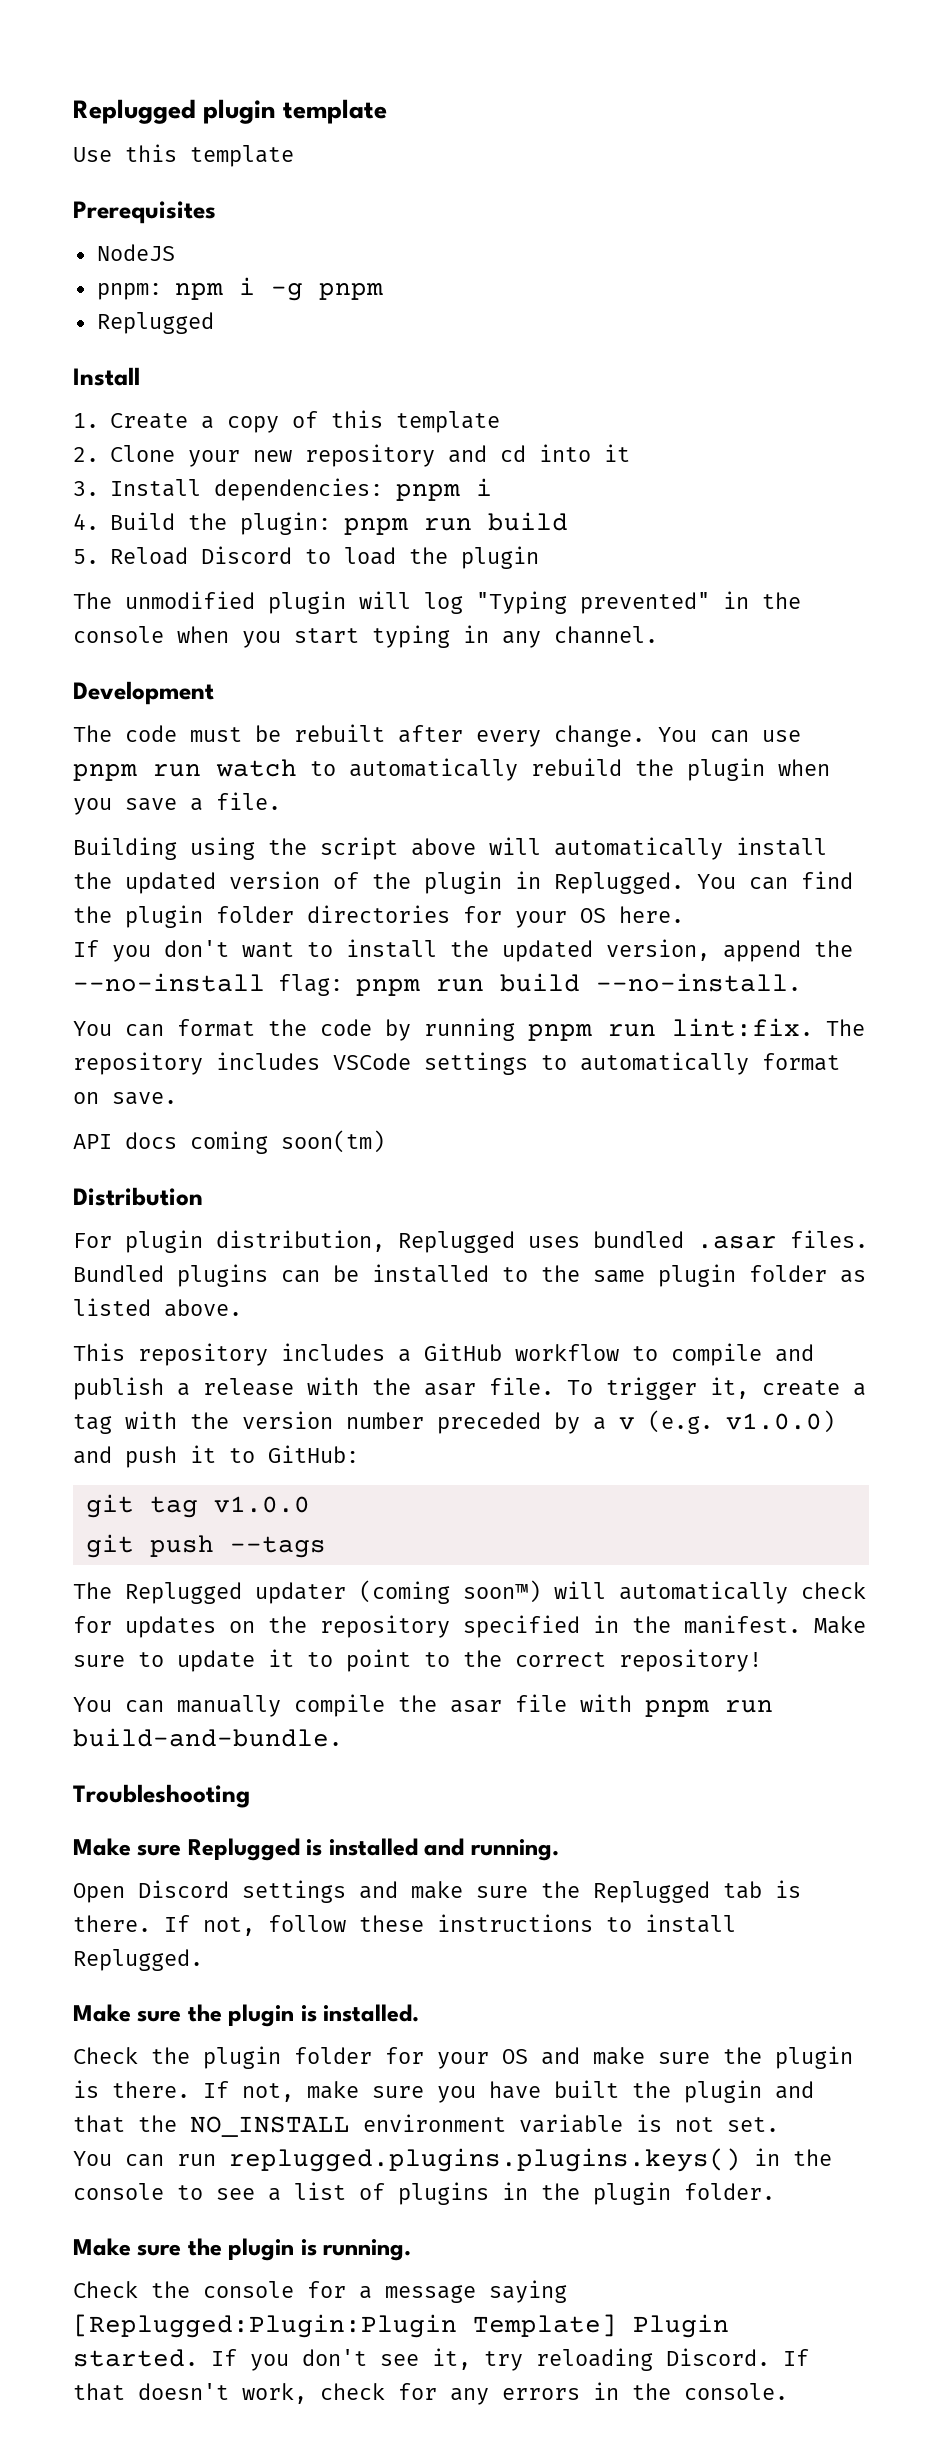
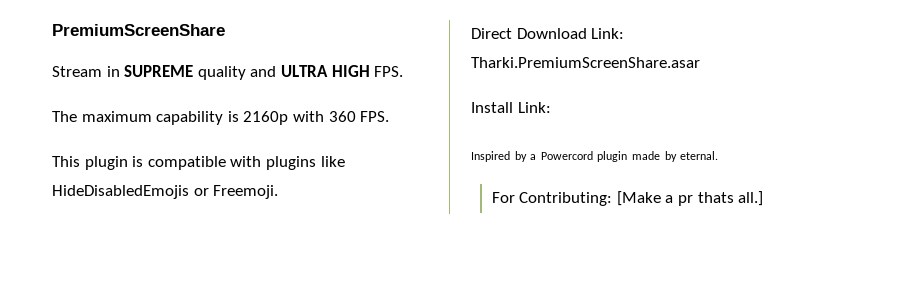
[73,99,388,124] [73,144,294,167] [73,201,216,224] [96,244,175,261] [96,277,383,301] [96,312,214,334] [73,367,140,386] [73,410,500,433] [73,444,630,467] [73,478,492,501] [73,512,568,535] [73,546,539,569] [73,591,801,614] [73,625,658,648] [73,681,214,705] [73,724,801,747] [73,758,830,781] [73,792,281,815] [73,837,827,860] [73,871,853,894] [73,905,684,928] [73,939,853,962] [73,973,801,996] [73,1018,865,1041] [73,1052,840,1075] [73,1092,177,1105] [73,1130,385,1154] [73,1187,203,1206] [73,1230,868,1253] [73,1264,866,1287] [73,1298,242,1317] [73,1343,814,1366] [73,1377,866,1400] [73,1410,835,1434] [73,1445,359,1468] [85,1494,310,1518] [85,1534,326,1558] [73,1580,866,1604] [73,1615,866,1638] [73,1649,762,1672] [73,1694,773,1717] [73,1728,342,1747] [73,1784,250,1808] [73,1838,559,1861] [73,1880,801,1903] [73,1914,736,1936] [73,1949,203,1971] [73,2004,420,2027] [73,2046,853,2069] [73,2080,814,2103] [73,2114,779,2137] [73,2148,832,2172] [73,2182,775,2205] [73,2238,412,2261] [73,2280,567,2303] [73,2314,729,2338] [73,2348,809,2371] [73,2382,788,2405] Replugged plugin template // Use this template // Prerequisites // NodeJS // pnpm: npm i -g pnpm // Replugged // Install // 1. Create a copy of this template // 2. Clone your new repository and cd into it // 3. Install dependencies: pnpm i // 4. Build the plugin: pnpm run build // 5. Reload Discord to load the plugin // The unmodified plugin will log "Typing prevented" in the console when you start typing in any channel. // Development // The code must be rebuilt after every change. You can use pnpm run watch to automatically rebuild the plugin when you save a file. // Building using the script above will automatically install the updated version of the plugin in Replugged. You can find the plugin folder directories for your OS here. // If you don't want to install the updated version, append the --no-install flag: pnpm run build --no-install. // You can format the code by running pnpm run lint:fix. The repository includes VSCode settings to automatically format on save. // API docs coming soon(tm) // Distribution // For plugin distribution, Replugged uses bundled .asar files. Bundled plugins can be installed to the same plugin folder as listed above. // This repository includes a GitHub workflow to compile and publish a release with the asar file. To trigger it, create a tag with the version number preceded by a v (e.g. v1.0.0) and push it to GitHub: // git tag v1.0.0 // git push --tags // The Replugged updater (coming soon™) will automatically check for updates on the repository specified in the manifest. Make sure to update it to point to the correct repository! // You can manually compile the asar file with pnpm run build-and-bundle. // Troubleshooting // Make sure Replugged is installed and running. // Open Discord settings and make sure the Replugged tab is there. If not, follow these instructions to install Replugged. // Make sure the plugin is installed. // Check the plugin folder for your OS and make sure the plugin is there. If not, make sure you have built the plugin and that the NO_INSTALL environment variable is not set. // You can run replugged.plugins.plugins.keys() in the console to see a list of plugins in the plugin folder. // Make sure the plugin is running. // Check the console for a message saying [Replugged:Plugin:Plugin Template] Plugin started. If you don't see it, try reloading Discord. If that doesn't work, check for any errors in the console. -> [52,24,225,36] [52,65,404,80] [52,111,390,125] [52,156,345,170] [52,185,279,199] [471,28,625,39] [471,57,700,68] [471,102,551,113] [471,151,719,162] [491,191,764,206] PremiumScreenShare // Stream in SUPREME quality and ULTRA HIGH FPS. // The maximum capability is 2160p with 360 FPS. // This plugin is compatible with plugins like HideDisabledEmojis or Freemoji. // Direct Download Link: Tharki.PremiumScreenShare.asar // Install Link: // Inspired by a Powercord plugin made by eternal. // For Contributing: [Make a pr thats all.]

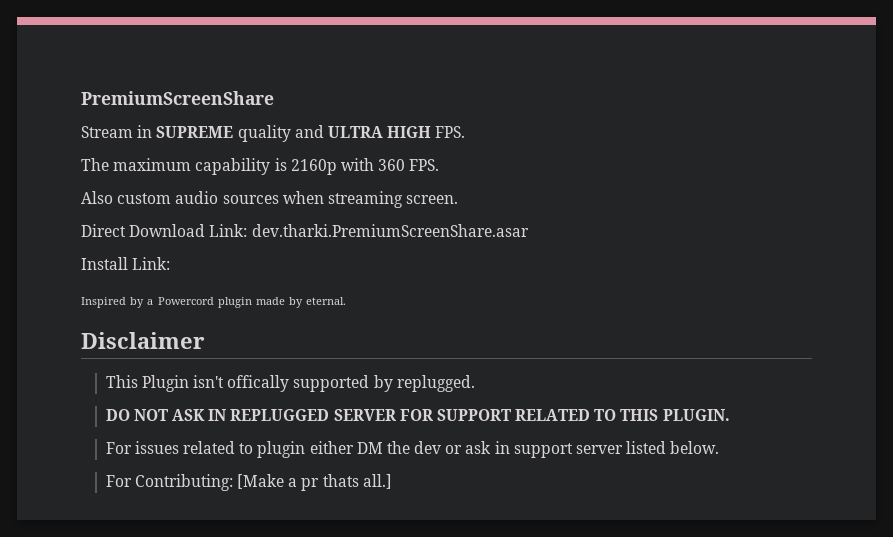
[52,156,345,170] [52,185,279,199] This plugin is compatible with plugins like HideDisabledEmojis or Freemoji. -> [81,191,459,208] Also custom audio sources when streaming screen.
[471,57,700,68] Tharki.PremiumScreenShare.asar -> [251,224,529,237] dev.tharki.PremiumScreenShare.asar
(719, 155) none -> [81,332,205,349] [105,375,475,392] [105,409,730,421] [105,441,720,458] // Disclaimer // This Plugin isn't offically supported by replugged. // DO NOT ASK IN REPLUGGED SERVER FOR SUPPORT RELATED TO THIS PLUGIN. // For issues related to plugin either DM the dev or ask in support server listed below.

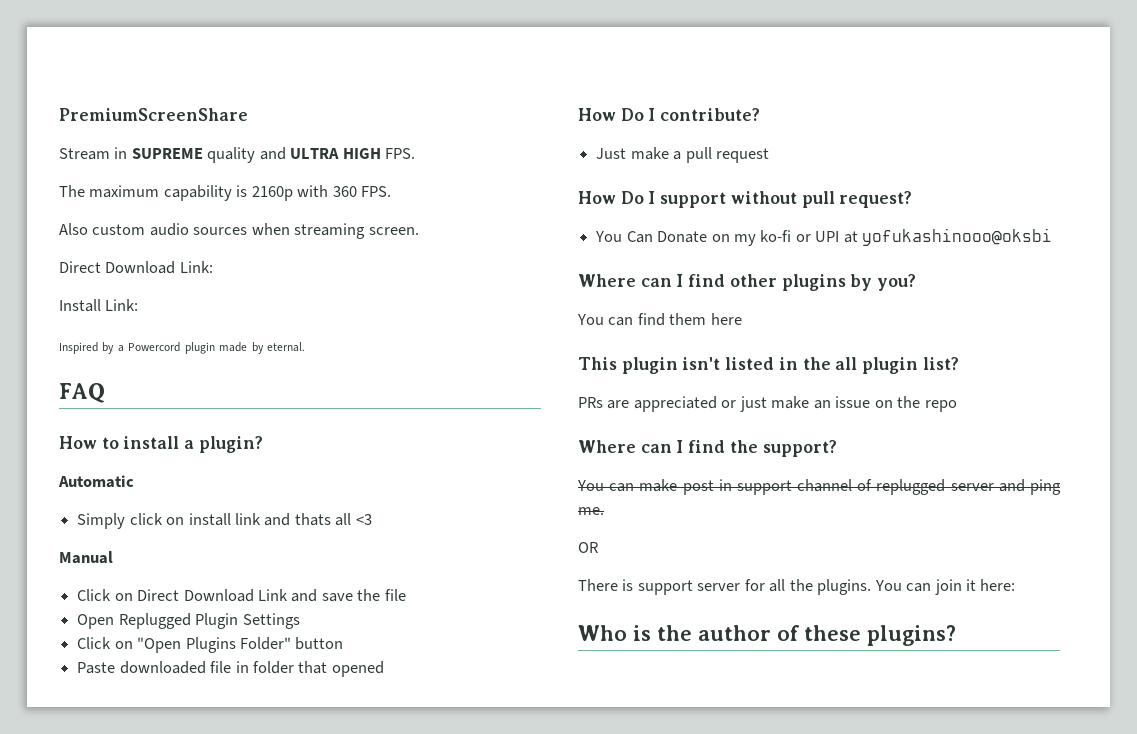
[251,224,529,237] dev.tharki.PremiumScreenShare.asar -> (213, 267) none
[81,332,205,349] [105,375,475,392] [105,409,730,421] [105,441,720,458] [105,474,392,491] Disclaimer // This Plugin isn't offically supported by replugged. // DO NOT ASK IN REPLUGGED SERVER FOR SUPPORT RELATED TO THIS PLUGIN. // For issues related to plugin either DM the dev or ask in support server listed below. // For Contributing: [Make a pr thats all.] -> [59,383,105,403] [59,436,263,453] [58,475,134,488] [77,513,372,529] [59,551,113,564] [77,589,406,602] [77,613,300,629] [77,637,344,653] [77,661,384,677] [578,108,761,121] [596,147,769,163] [578,191,913,208] [595,228,1053,246] [578,274,917,291] [577,313,742,326] [578,357,959,374] [578,396,957,412] [578,440,837,457] [577,479,1061,495] [578,507,604,515] [578,542,598,553] [578,579,1016,595] [578,625,956,646] FAQ // How to install a plugin? // Automatic // Simply click on install link and thats all <3 // Manual // Click on Direct Download Link and save the file // Open Replugged Plugin Settings // Click on "Open Plugins Folder" button // Paste downloaded file in folder that opened // How Do I contribute? // Just make a pull request // How Do I support without pull request? // You Can Donate on my ko-fi or UPI at yofukashinooo@oksbi // Where can I find other plugins by you? // You can find them here // This plugin isn't listed in the all plugin list? // PRs are appreciated or just make an issue on the repo // Where can I find the support? // You can make post in support channel of replugged server and ping me. // OR // There is support server for all the plugins. You can join it here: // Who is the author of these plugins?

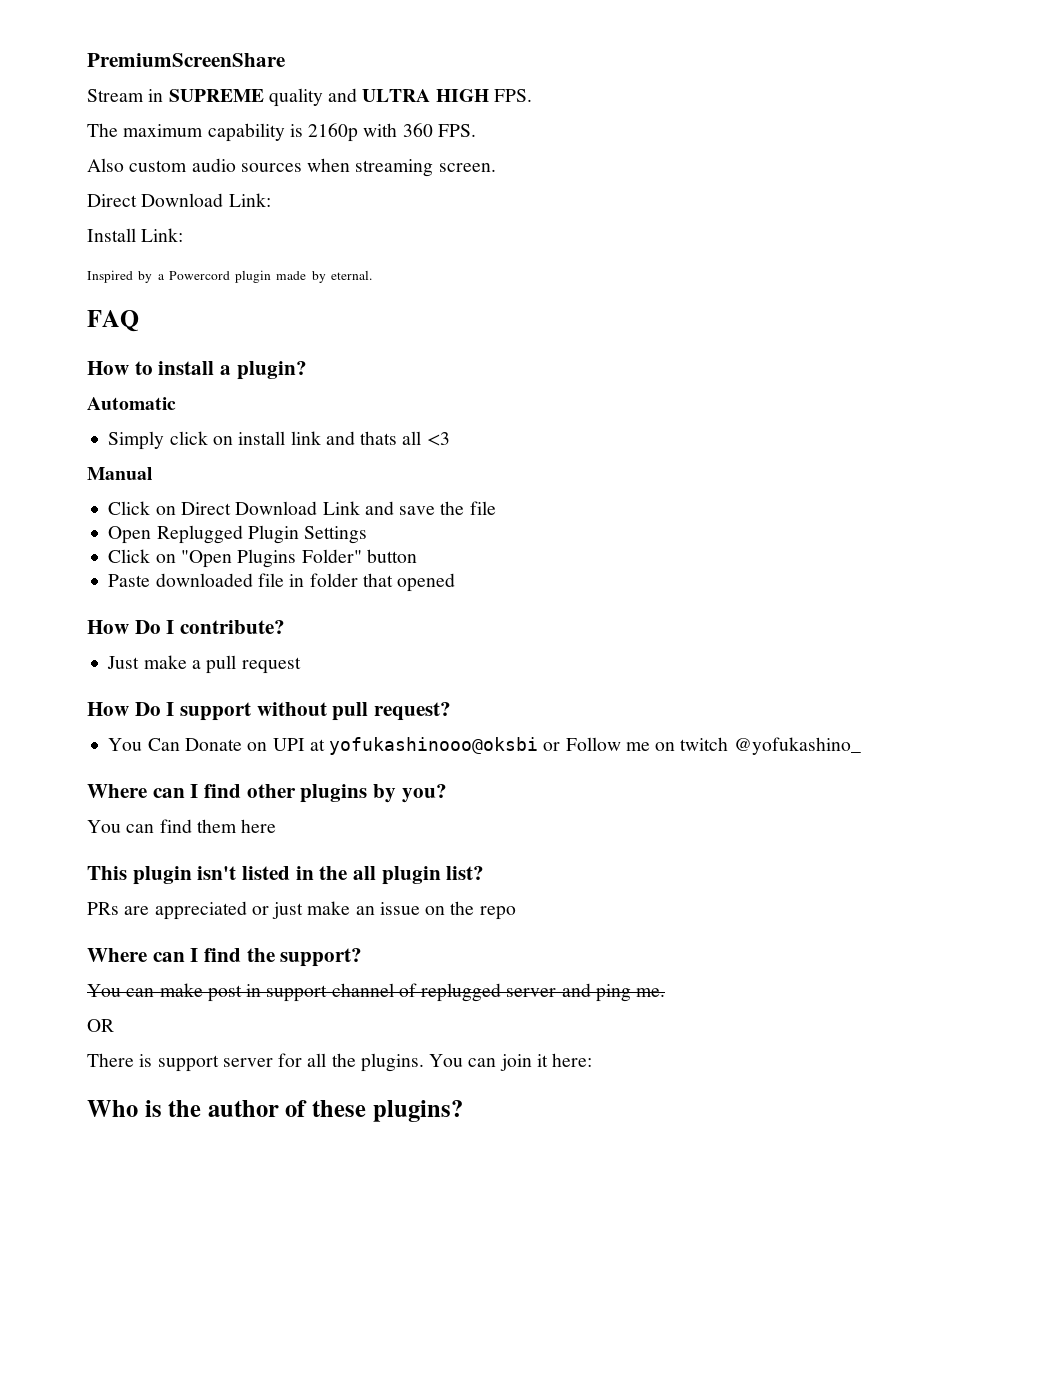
[733,230,811,246] my ko-fi or -> (268, 746) none
(1053, 237) none -> [543,737,861,755] or Follow me on twitch @yofukashino_

